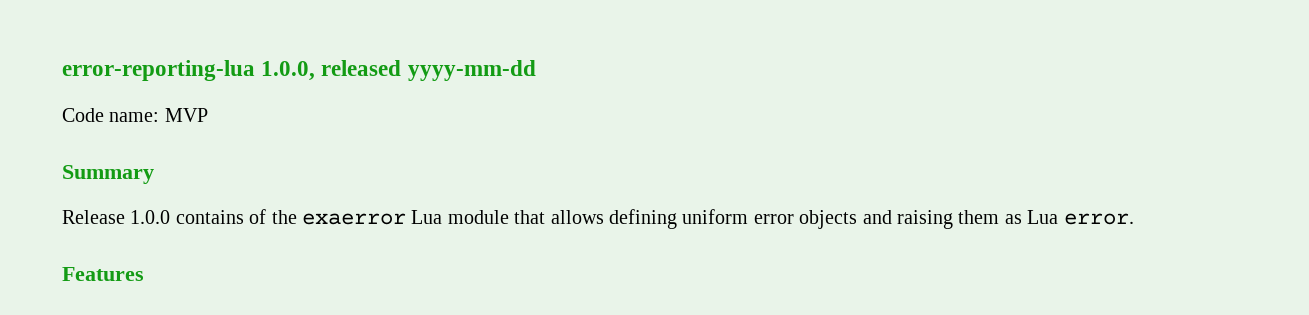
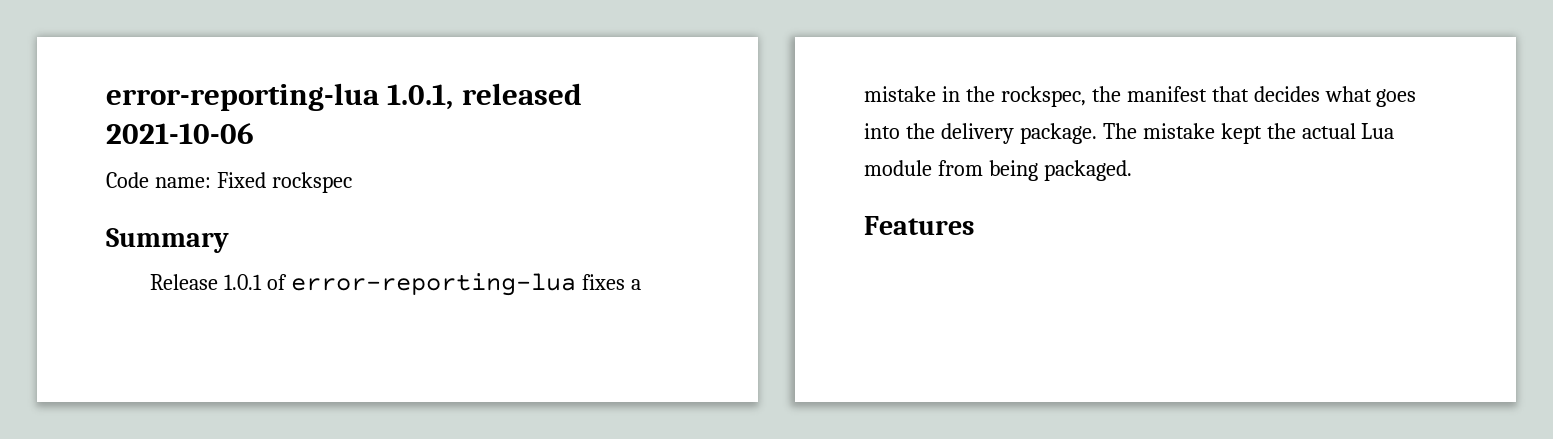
[62,60,536,81] error-reporting-lua 1.0.0, released yyyy-mm-dd -> [106,83,582,111] [106,123,254,144] error-reporting-lua 1.0.1, released 2021-10-06
[164,108,208,122] MVP -> [216,172,352,193] Fixed rockspec
[130,209,1134,229] 1.0.0 contains of the exaerror Lua module that allows defining uniform error objects and raising them as Lua error. -> [223,273,641,296] [864,86,1417,107] [864,123,1395,144] [864,160,1132,181] 1.0.1 of error-reporting-lua fixes a mistake in the rockspec, the manifest that decides what goes into the delivery package. The mistake kept the actual Lua module from being packaged.

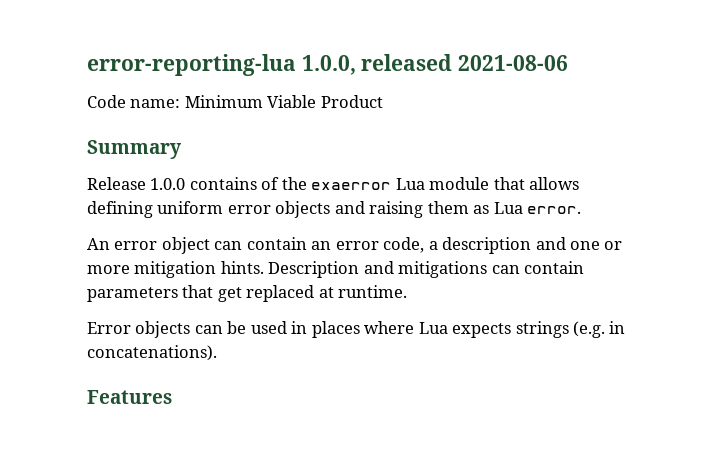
[106,83,582,111] [106,123,254,144] error-reporting-lua 1.0.1, released 2021-10-06 -> [87,54,569,76] error-reporting-lua 1.0.0, released 2021-08-06
[216,172,352,193] Fixed rockspec -> [184,95,383,108] Minimum Viable Product
[223,273,641,296] [864,86,1417,107] [864,123,1395,144] [864,160,1132,181] 1.0.1 of error-reporting-lua fixes a mistake in the rockspec, the manifest that decides what goes into the delivery package. The mistake kept the actual Lua module from being packaged. -> [150,177,580,190] [87,201,582,218] [87,237,623,254] [87,261,585,278] [87,285,408,302] [87,321,626,338] [87,345,217,361] 1.0.0 contains of the exaerror Lua module that allows defining uniform error objects and raising them as Lua error. // An error object can contain an error code, a description and one or more mitigation hints. Description and mitigations can contain parameters that get replaced at runtime. // Error objects can be used in places where Lua expects strings (e.g. in concatenations).

